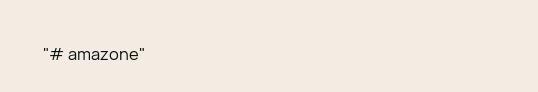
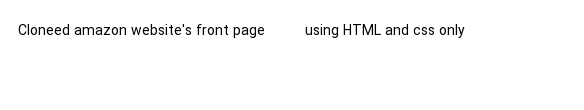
[43,48,146,60] "# amazone" -> [18,24,465,38] Cloneed amazon website's front page using HTML and css only

